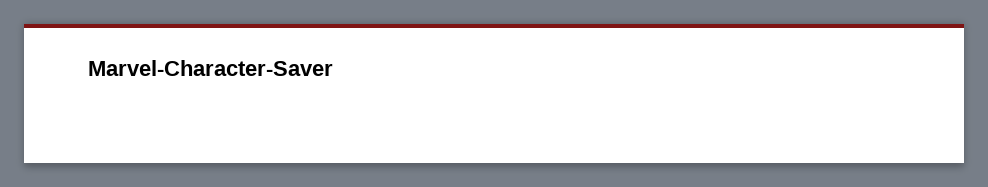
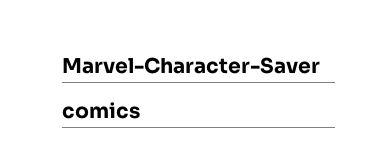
(333, 68) none -> [62,102,140,119] // comics

